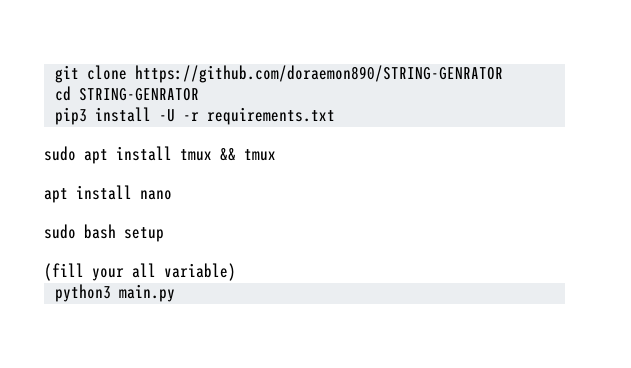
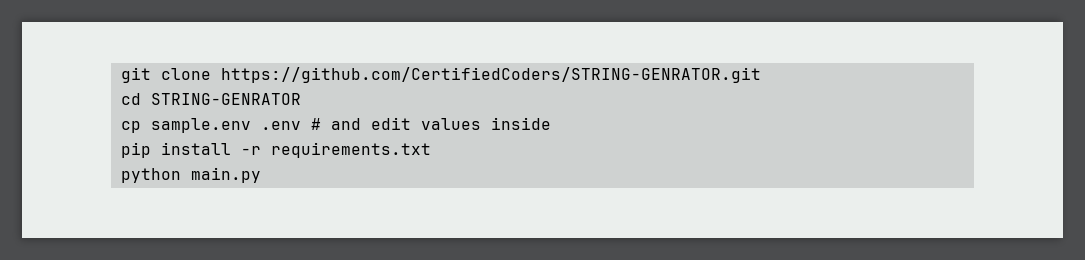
[134,65,503,83] https://github.com/doraemon890/STRING-GENRATOR -> [220,67,761,83] https://github.com/CertifiedCoders/STRING-GENRATOR.git
[54,107,335,125] [44,146,276,164] [44,185,172,203] [44,224,164,242] [44,263,236,281] [54,284,111,302] pip3 install -U -r requirements.txt // sudo apt install tmux && tmux // apt install nano // sudo bash setup // (fill your all variable) // python3 -> [120,117,551,133] [120,142,431,158] [120,168,181,183] cp sample.env .env # and edit values inside // pip install -r requirements.txt // python

